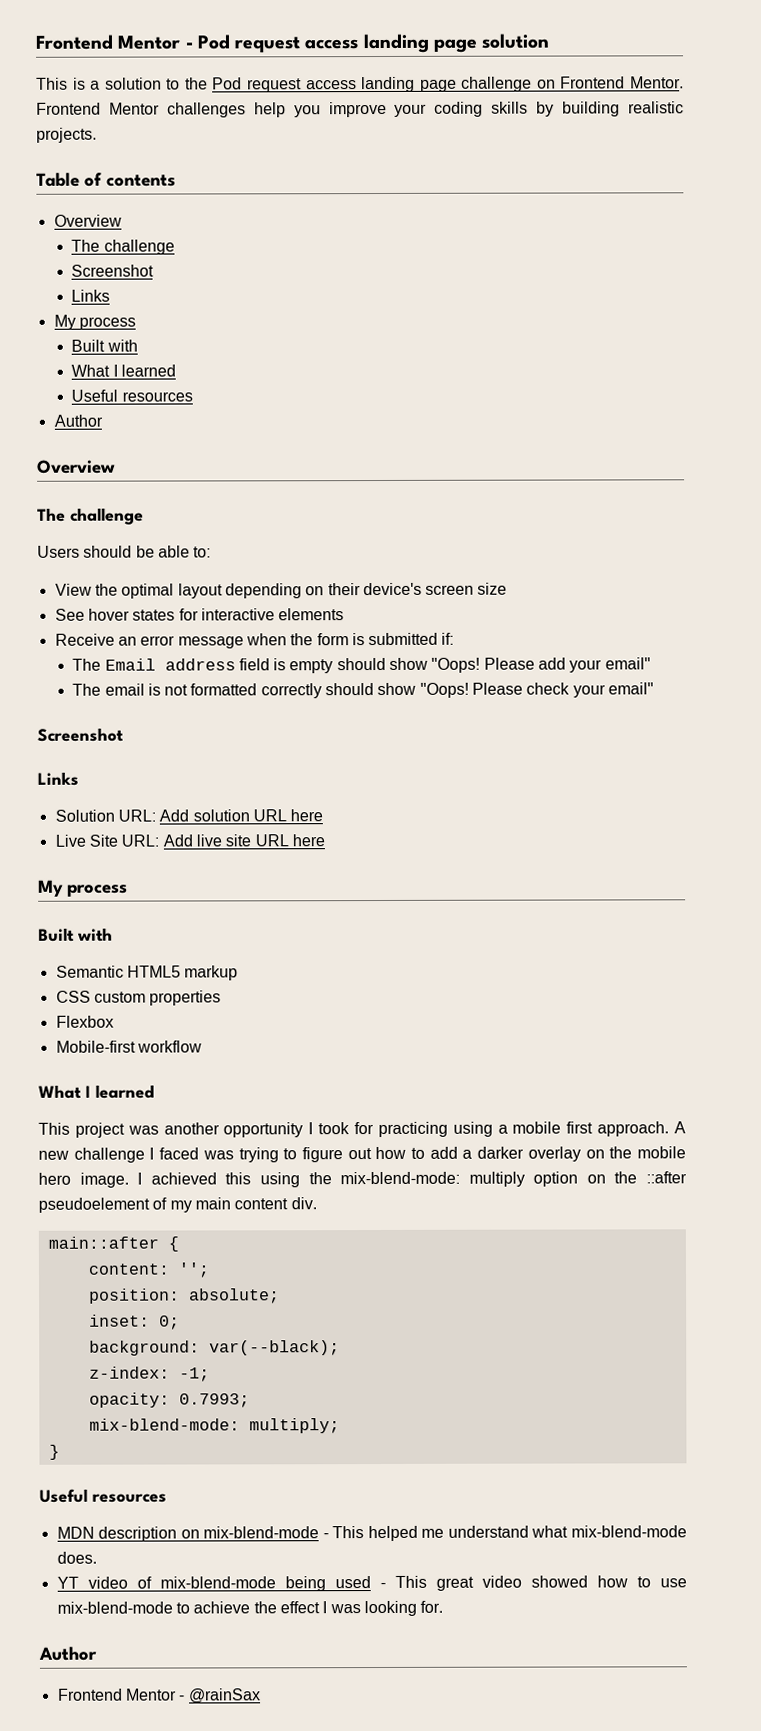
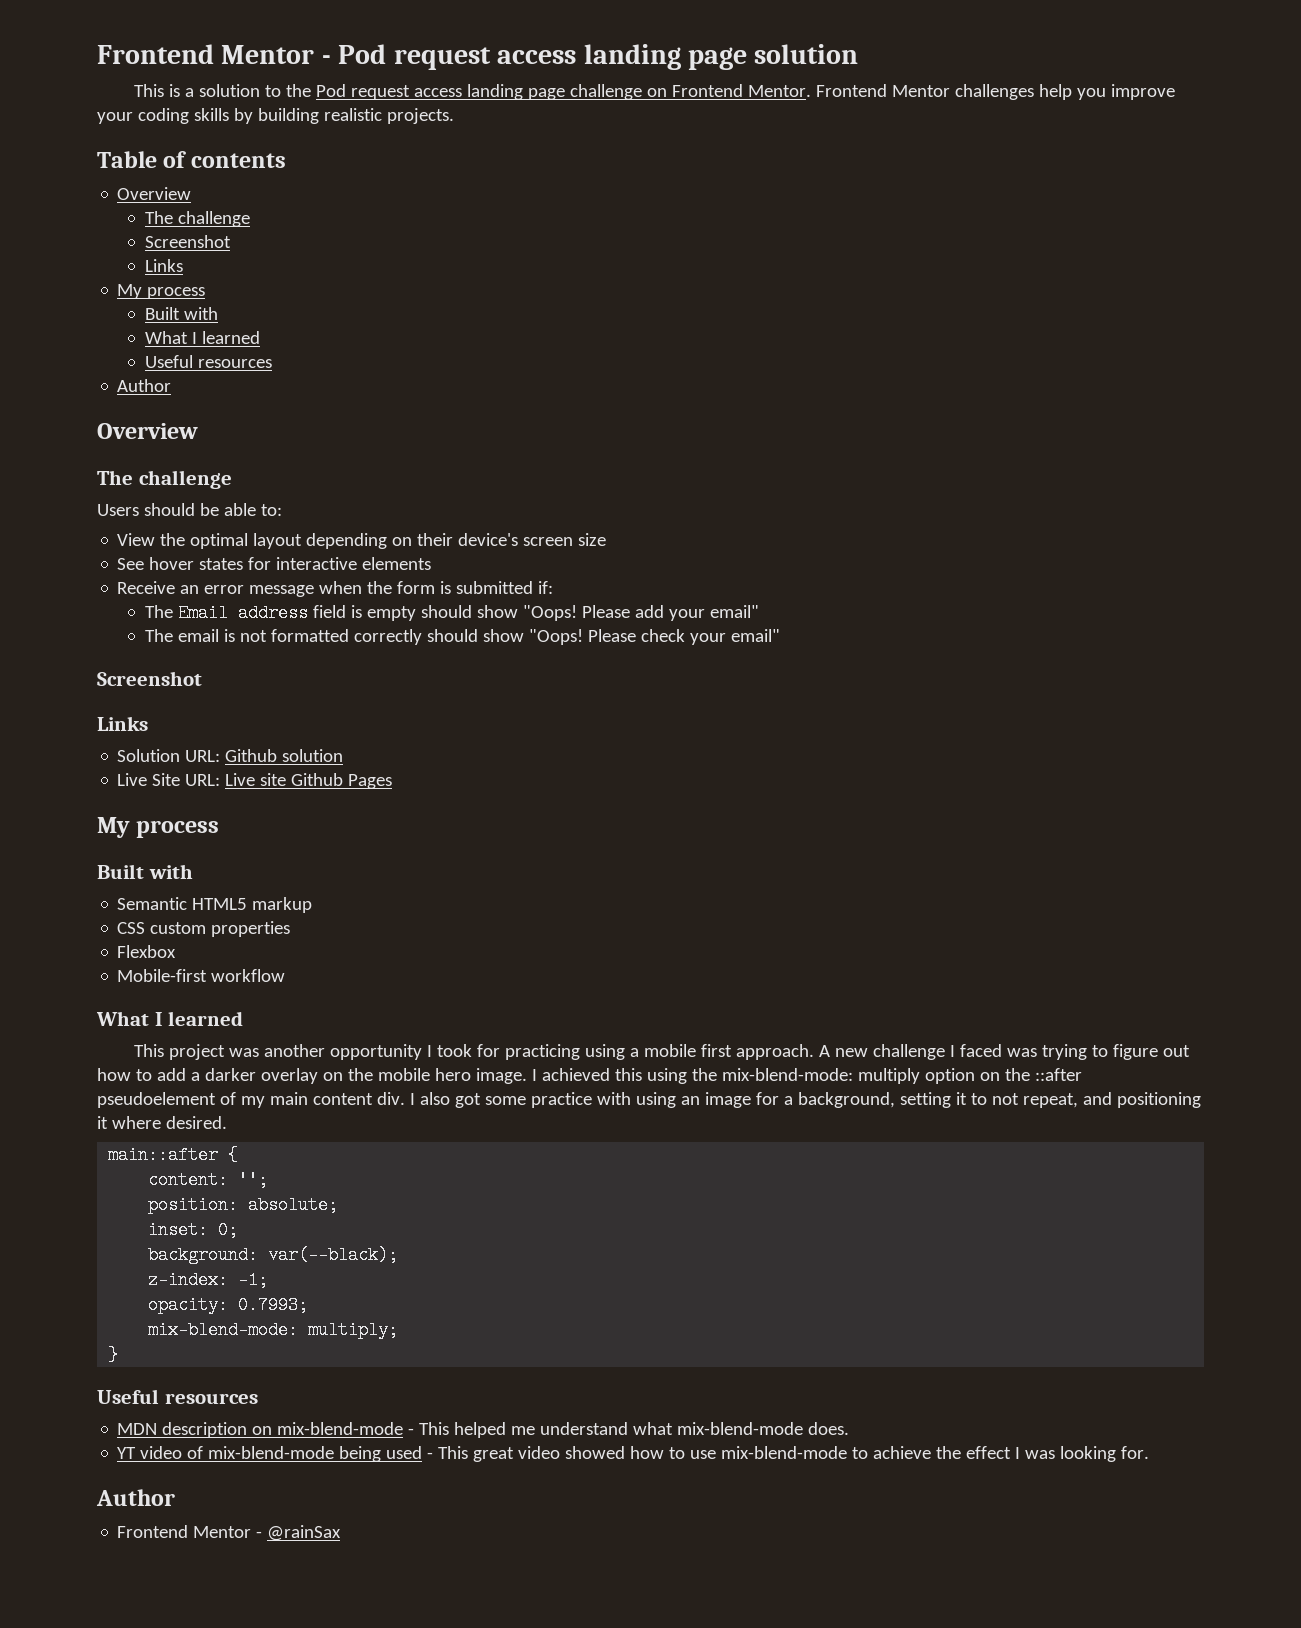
[159,809,324,822] Add solution URL here -> [225,749,344,762] Github solution
[162,834,325,847] Add live site URL here -> [225,773,393,789] Live site Github Pages
(317, 1203) none -> [409,1092,1201,1108] [97,1116,227,1129] I also got some practice with using an image for a background, setting it to not repeat, and positioning it where desired.

